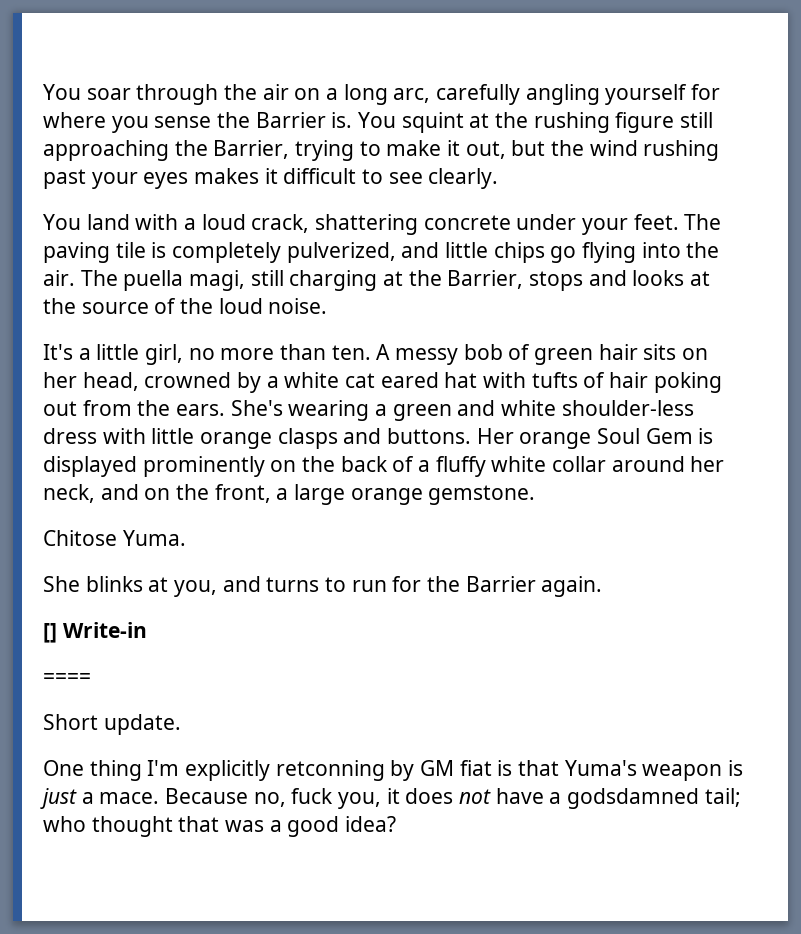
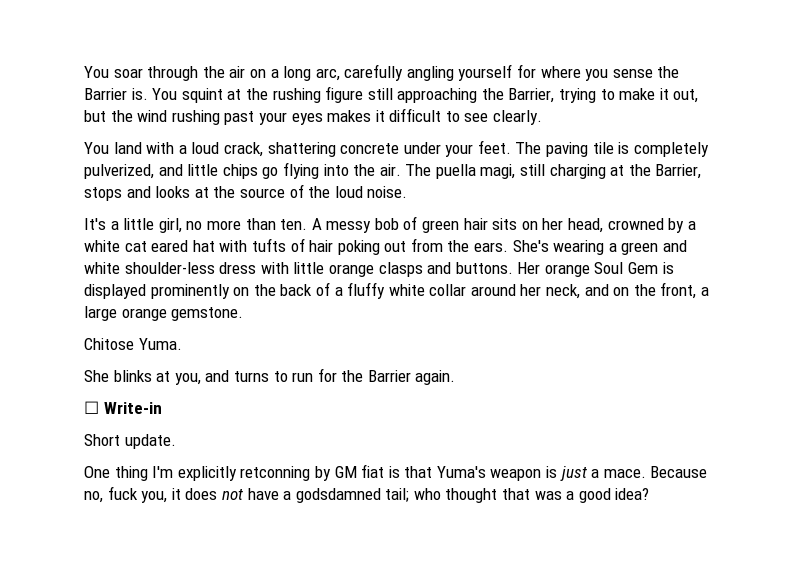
[43,623,57,643] [] -> [84,401,99,414] ☐
[43,673,91,684] // ==== -> (162, 408) none

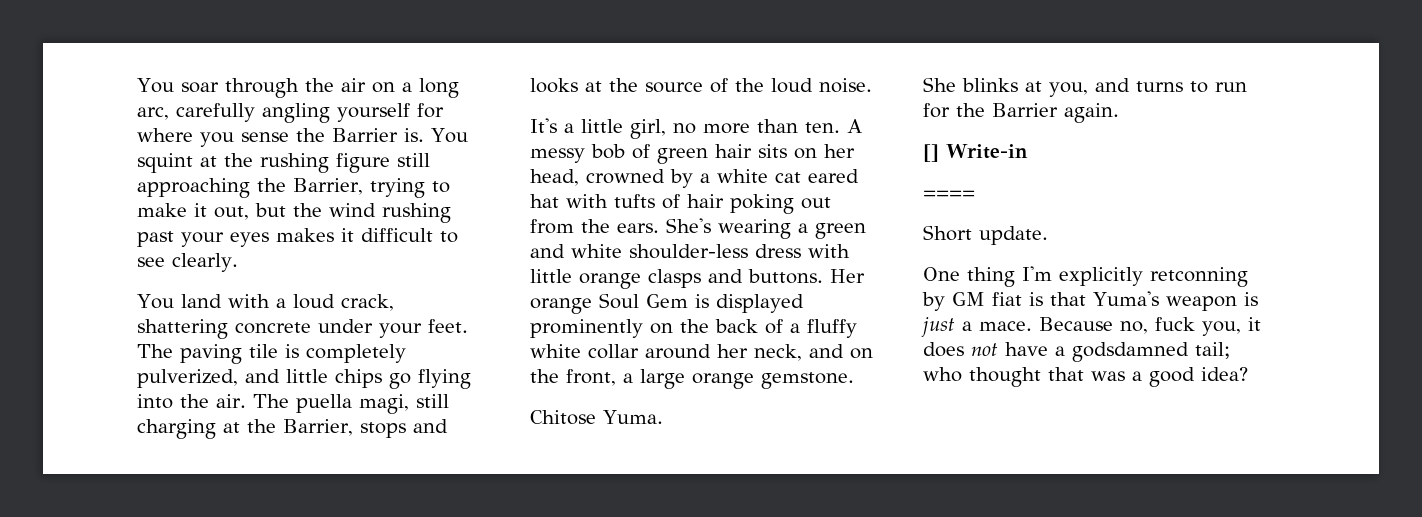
[84,401,99,414] ☐ -> [923,144,939,162] []
(162, 408) none -> [923,190,975,199] // ====

